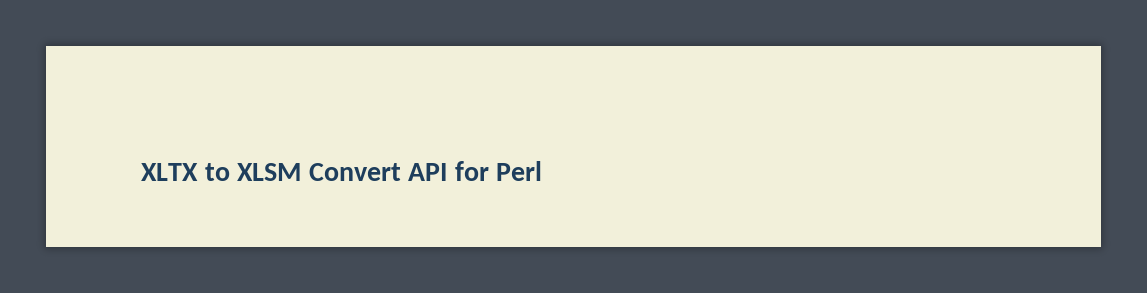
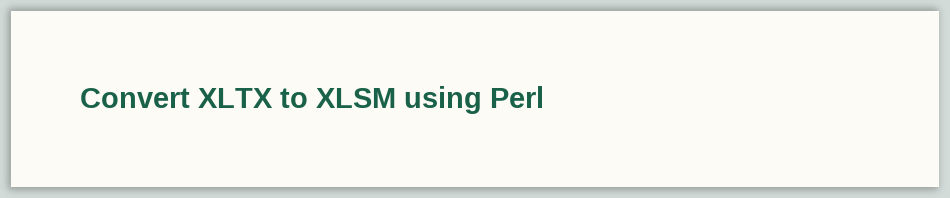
(141, 172) none -> [80,88,190,108] Convert
[308,161,489,181] Convert API for -> [404,86,482,114] using

